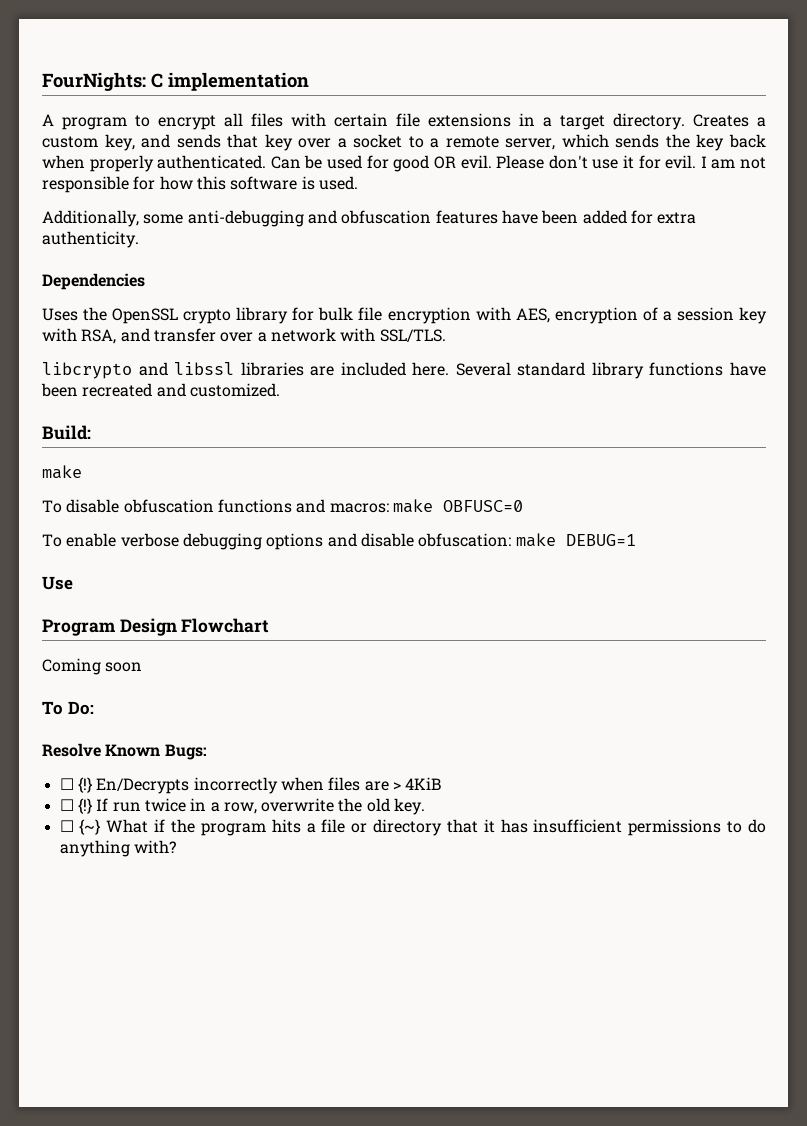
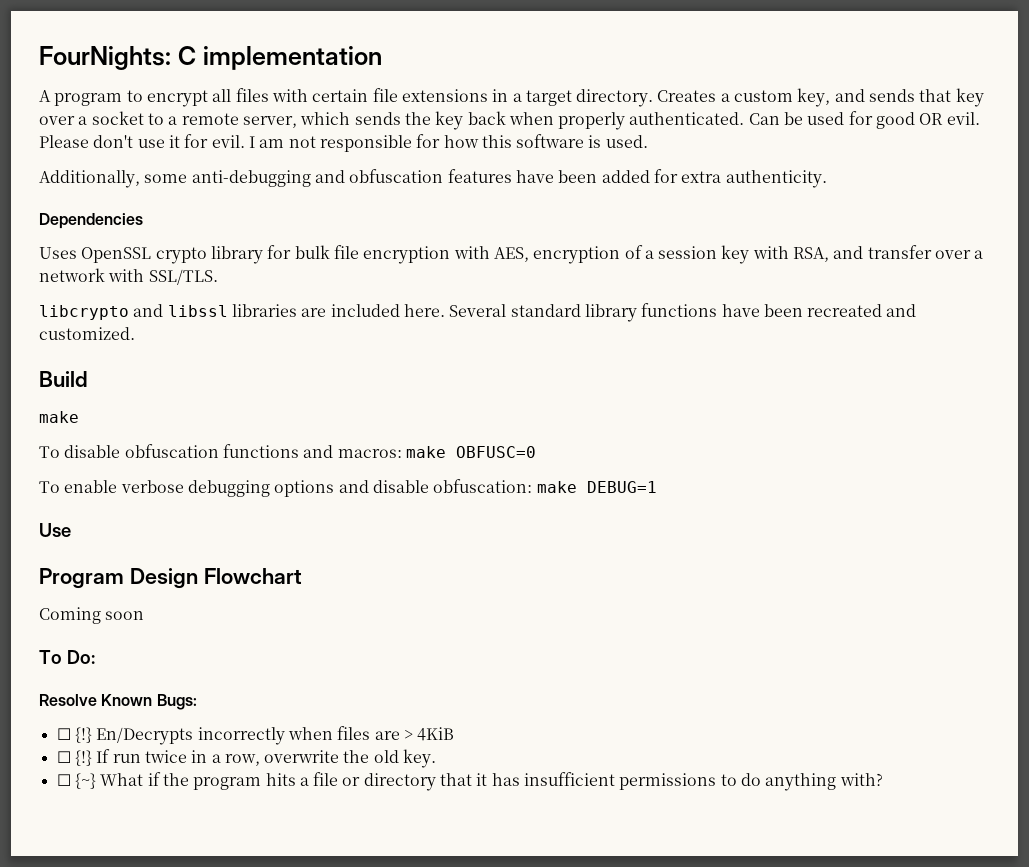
[83,307,108,321] the -> (77, 253) none
[42,425,91,440] Build: -> [39,371,88,387] Build

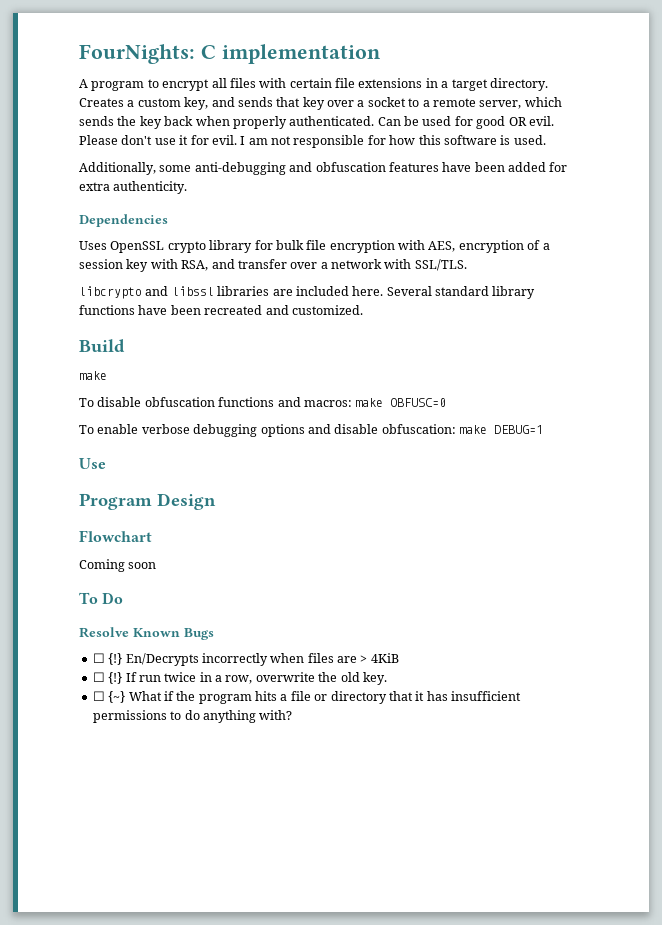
(198, 578) none -> (216, 501) //
[66,650,95,664] Do: -> [102,592,124,604] Do
[156,694,197,710] Bugs: -> [184,628,214,640] Bugs

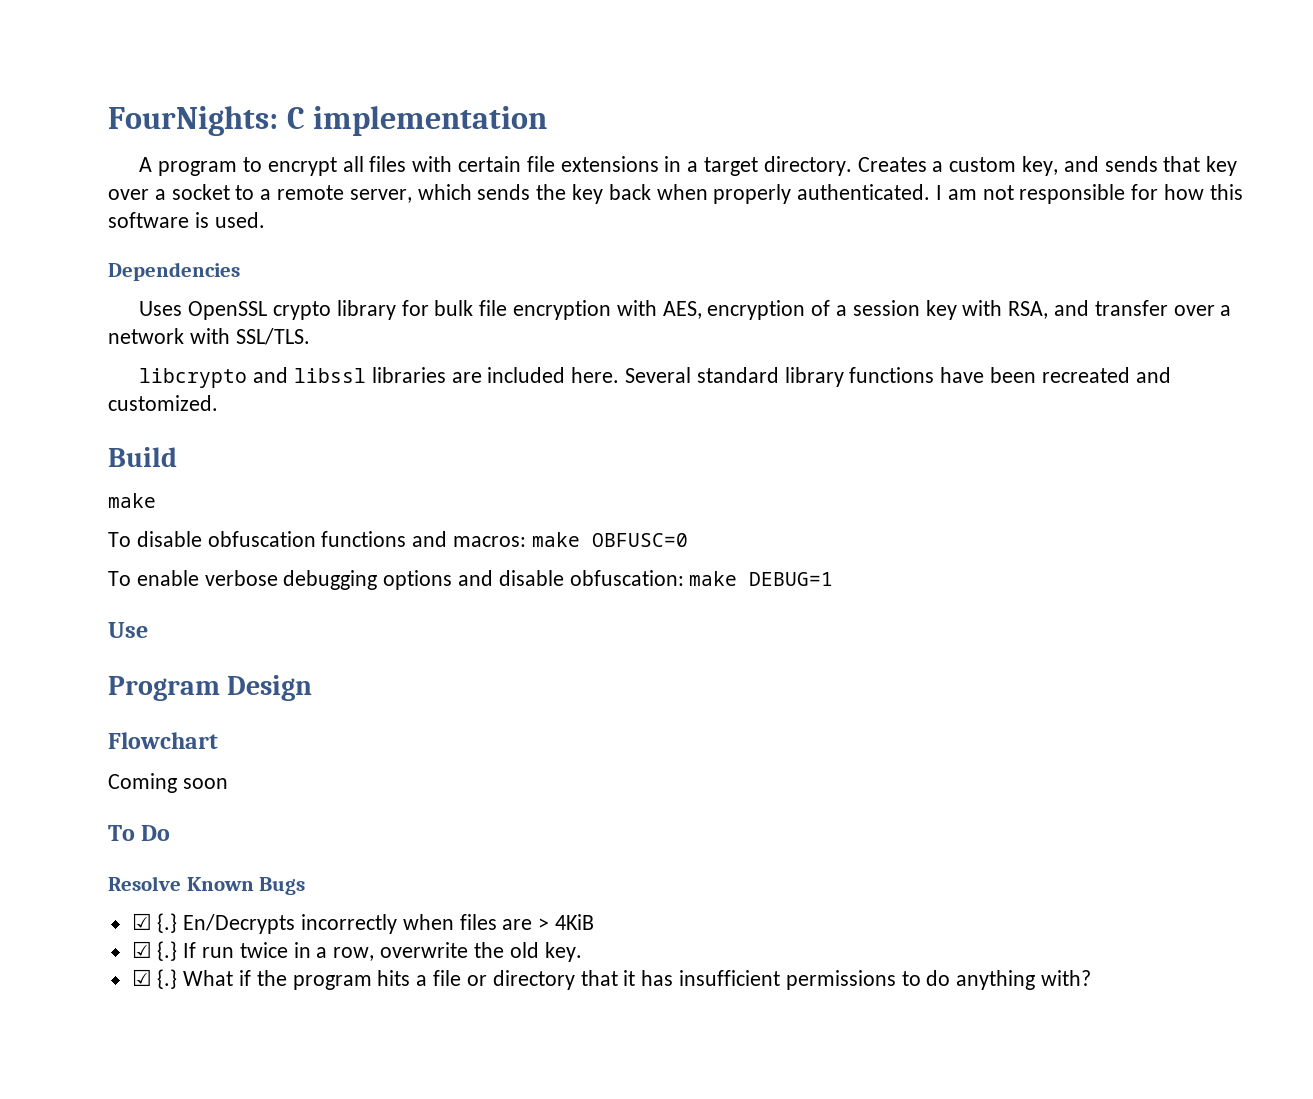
[377,116,554,129] [79,135,237,145] Can be used for good OR evil. Please don't use it for evil. -> (931, 192) none
[79,162,568,175] [79,181,188,194] // Additionally, some anti-debugging and obfuscation features have been added for extra authenticity. -> (265, 220) none
[92,653,123,665] ☐ {!} -> [131,913,178,933] ☑ {.}
[92,672,123,684] ☐ {!} -> [131,941,178,961] ☑ {.}
[92,691,126,703] ☐ {~} -> [131,969,178,989] ☑ {.}

